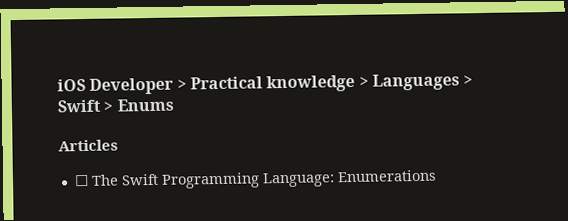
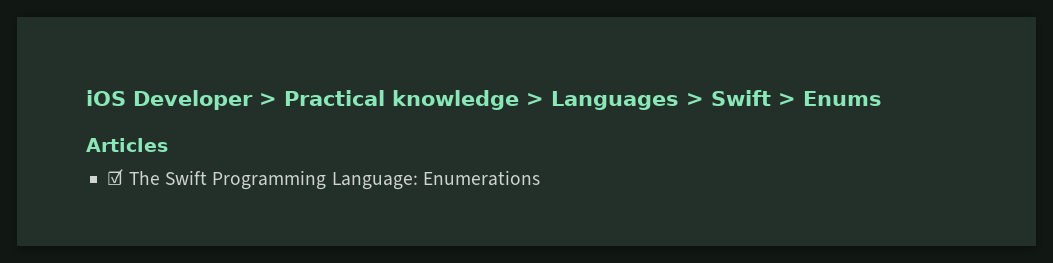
[73,174,89,187] ☐ -> [107,169,124,185] ☑

